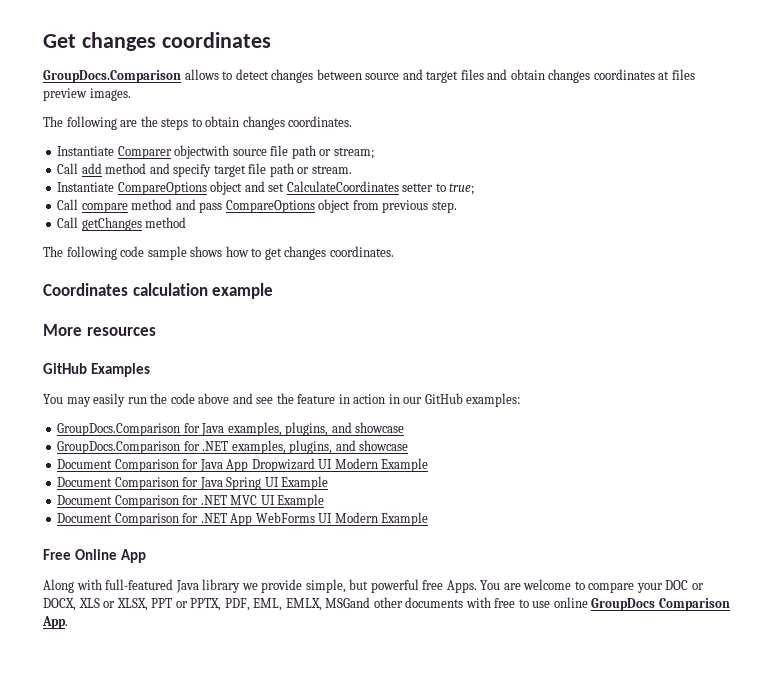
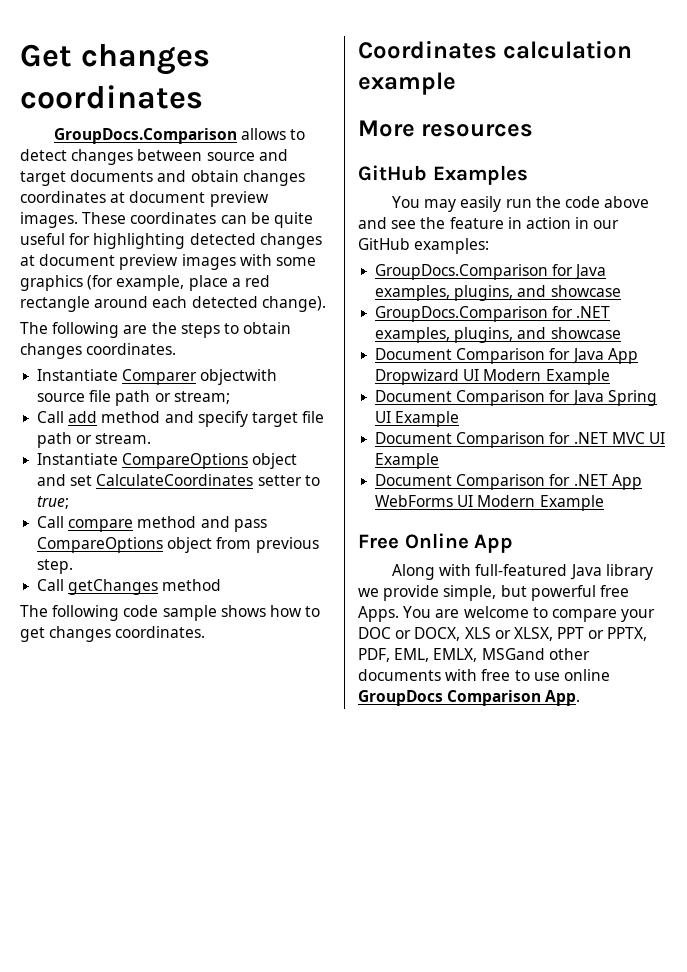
[460,69,484,80] files -> [70,170,154,182] documents
[671,69,695,80] files -> [129,191,206,203] document
(131, 94) none -> [82,212,313,228] [20,233,322,249] [20,254,316,270] [20,275,270,291] [20,296,326,312] These coordinates can be quite useful for highlighting detected changes at document preview images with some graphics (for example, place a red rectangle around each detected change).

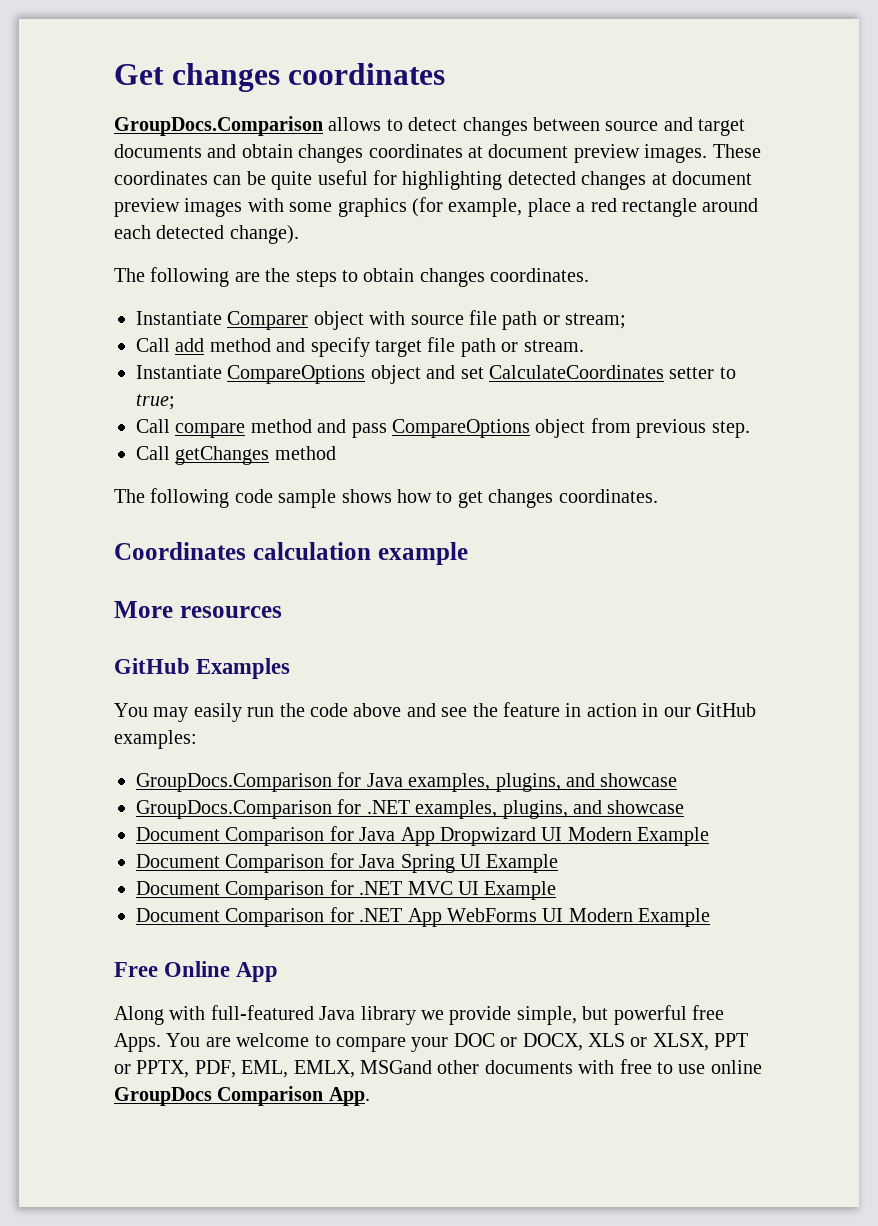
[200,369,278,385] objectwith -> [313,311,406,330] object with

